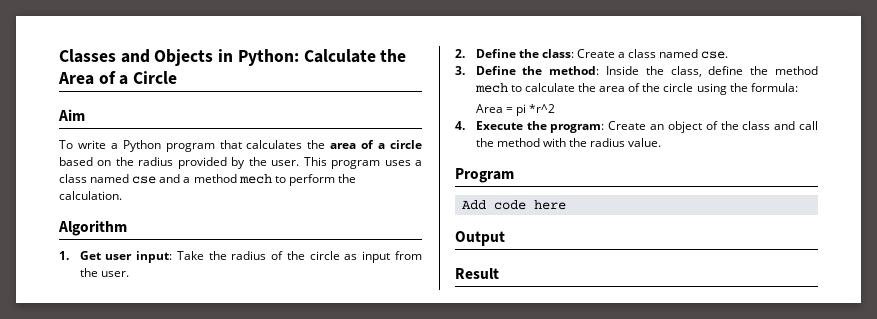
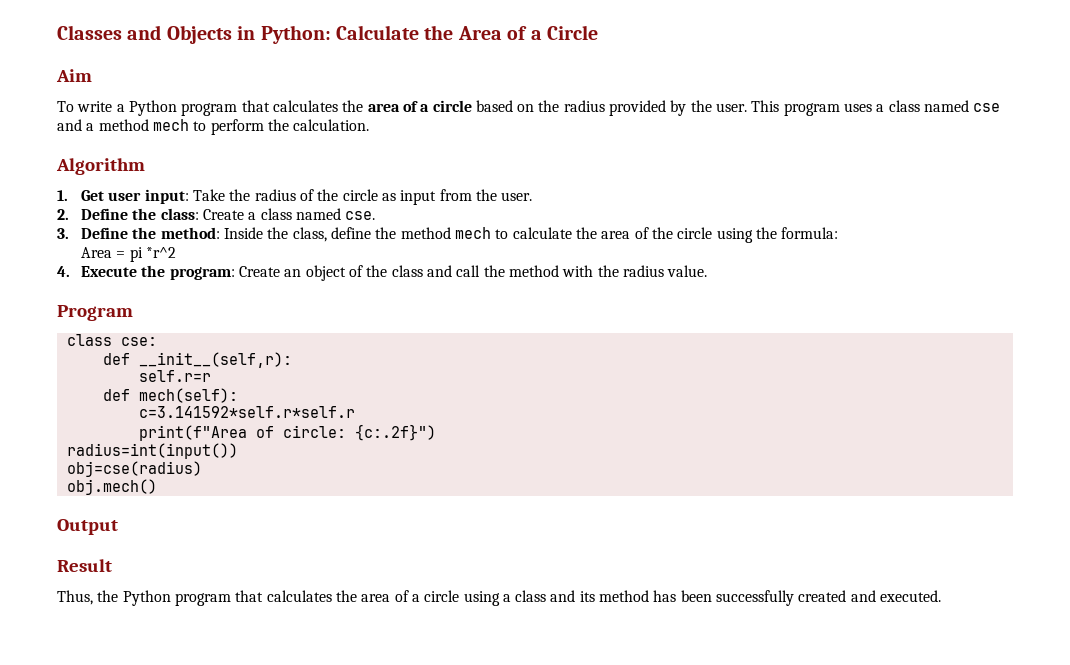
[461,200,566,210] [455,231,505,246] [455,268,499,279] Add code here // Output // Result -> [66,334,157,346] [102,352,292,368] [138,370,211,382] [102,388,238,403] [138,406,355,418] [138,424,436,441] [66,443,238,459] [66,461,202,477] [66,479,157,495] [57,519,118,535] [57,559,112,572] [57,590,942,606] class cse: // def __init__(self,r): // self.r=r // def mech(self): // c=3.141592*self.r*self.r // print(f"Area of circle: {c:.2f}") // radius=int(input()) // obj=cse(radius) // obj.mech() // Output // Result // Thus, the Python program that calculates the area of a circle using a class and its method has been successfully created and executed.

